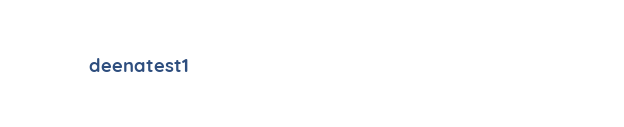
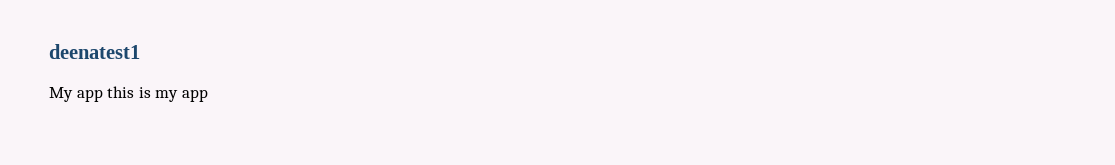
(189, 65) none -> [49,86,208,102] // My app this is my app

